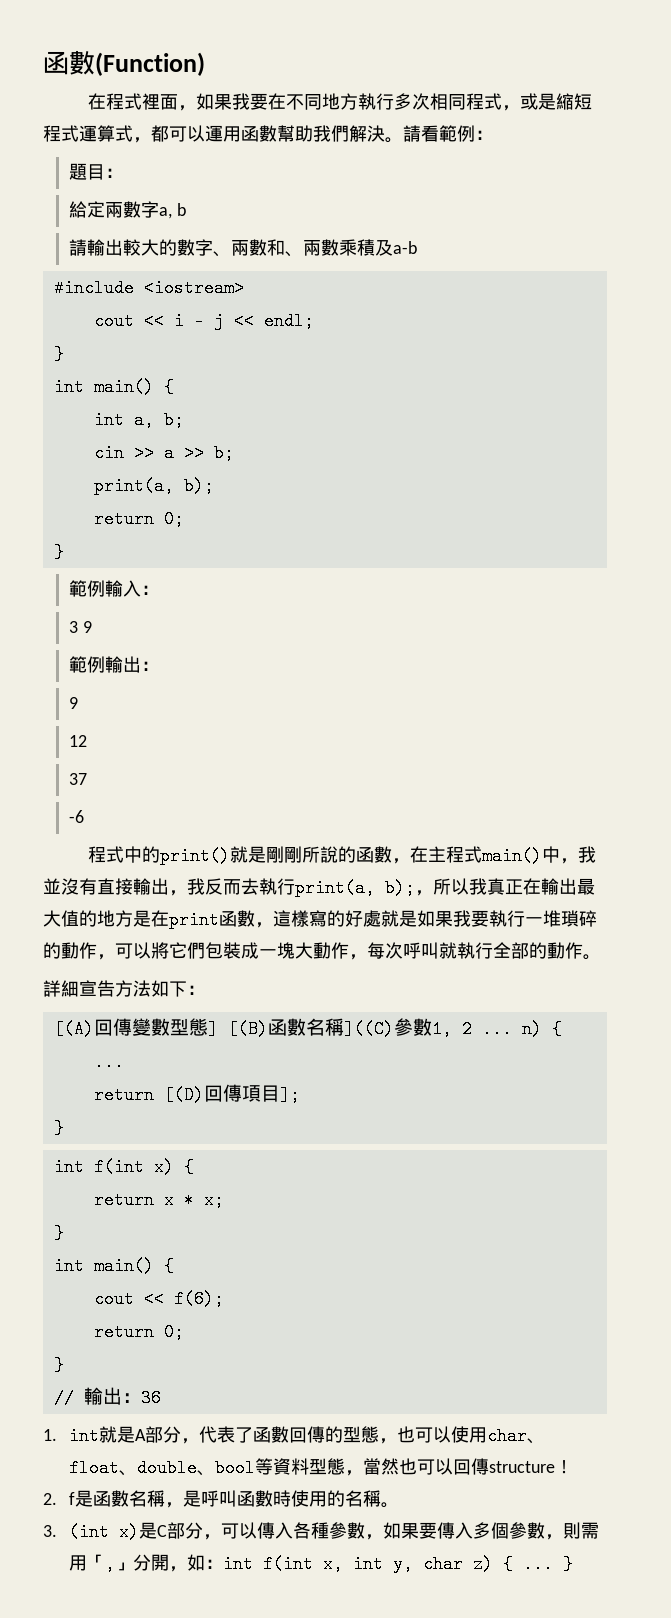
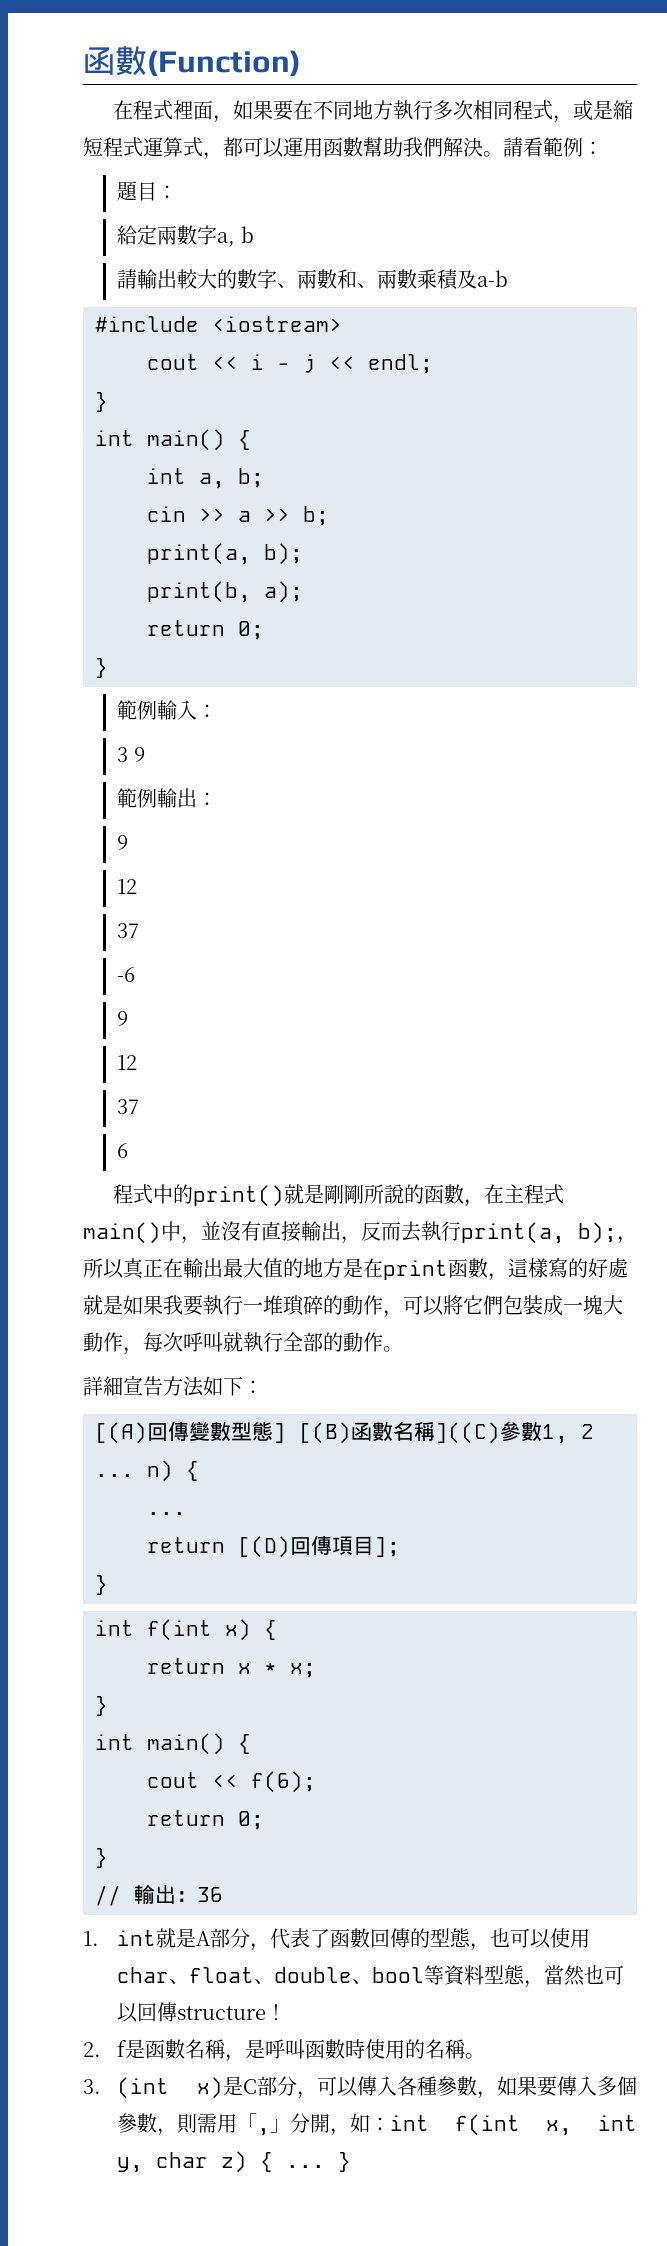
[232,93,251,110] 我 -> (273, 110) none
(214, 486) none -> [147,581,303,603] // print(b, a);
(84, 816) none -> [117,1011,129,1026] [117,1055,138,1070] [117,1099,140,1114] [117,1143,129,1158] // 9 // 12 // 37 // 6
[578,846,597,863] 我 -> (201, 1240) none
[187,878,205,895] 我 -> (361, 1240) none
[469,878,487,895] 我 -> (124, 1269) none

